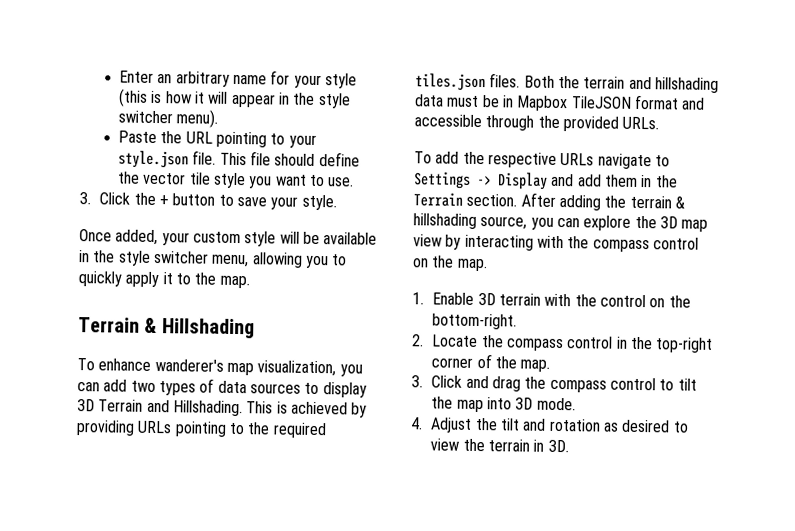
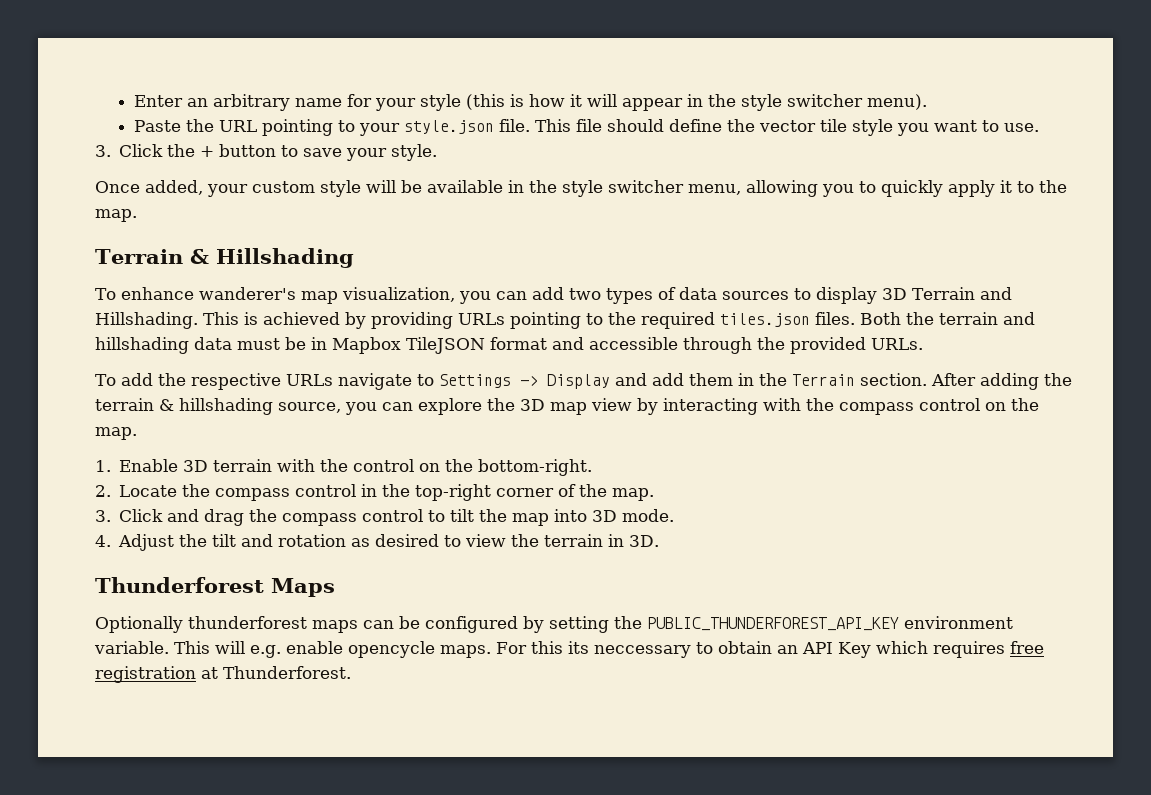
(569, 446) none -> [95,577,335,597] [95,616,1013,633] [94,641,1044,658] [95,666,351,683] // Thunderforest Maps // Optionally thunderforest maps can be configured by setting the PUBLIC_THUNDERFOREST_API_KEY environment variable. This will e.g. enable opencycle maps. For this its neccessary to obtain an API Key which requires free registration at Thunderforest.

